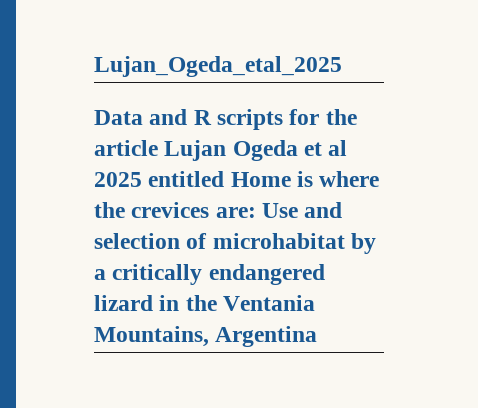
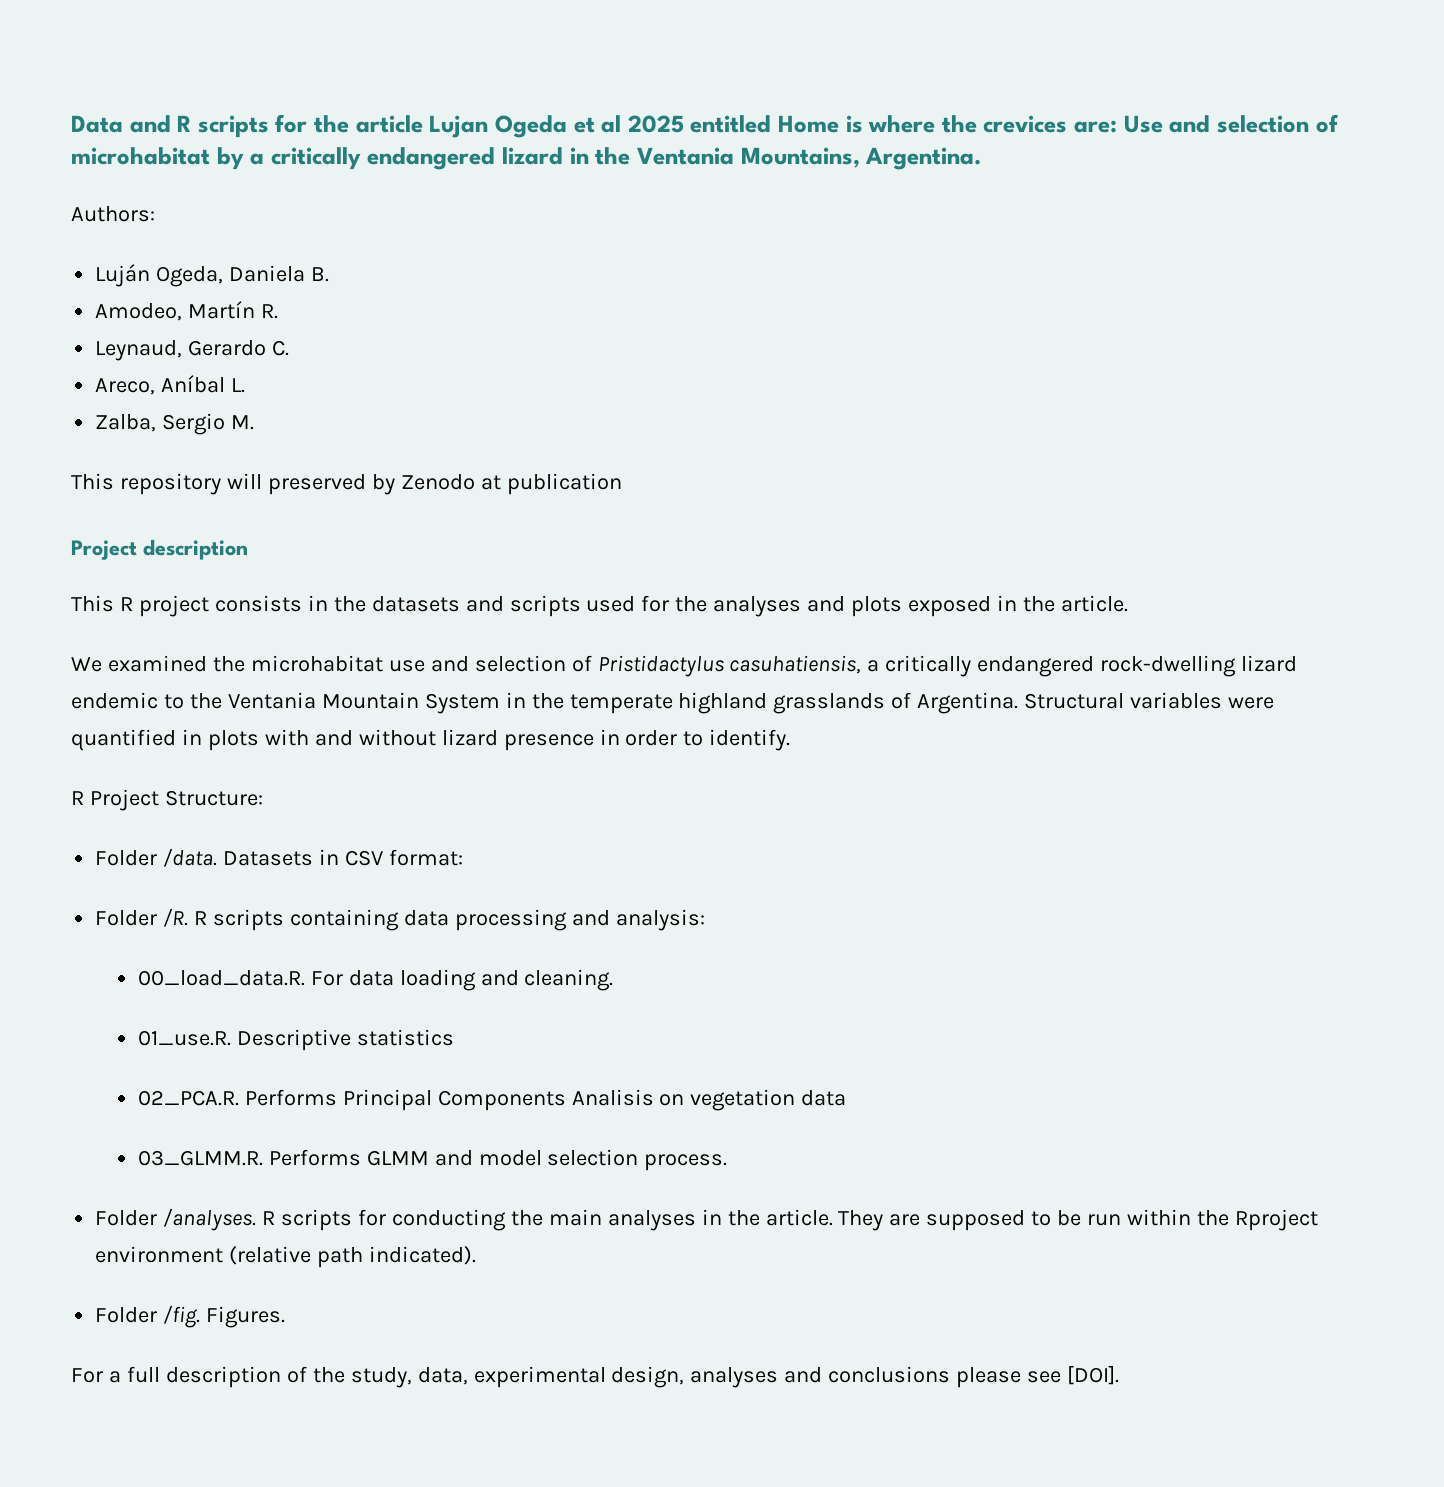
[94,56,342,77] Lujan_Ogeda_etal_2025 // -> (71, 124) none
[215,326,318,347] Argentina -> [865,147,982,170] [71,206,155,222] [95,264,330,287] [95,301,279,321] [95,340,290,361] [95,375,246,395] [95,413,255,435] [71,473,622,495] [71,539,248,560] [71,595,1128,617] [71,655,1298,677] [71,692,1275,714] [71,729,791,751] [71,789,263,811] [95,848,463,867] [95,908,705,931] [137,969,614,991] [137,1029,454,1051] [137,1089,847,1111] [137,1149,728,1171] [95,1208,1319,1231] [95,1246,477,1268] [95,1305,286,1328] [71,1365,1120,1388] Argentina. // Authors: // Luján Ogeda, Daniela B. // Amodeo, Martín R. // Leynaud, Gerardo C. // Areco, Aníbal L. // Zalba, Sergio M. // This repository will preserved by Zenodo at publication // Project description // This R project consists in the datasets and scripts used for the analyses and plots exposed in the article. // We examined the microhabitat use and selection of Pristidactylus casuhatiensis, a critically endangered rock-dwelling lizard endemic to the Ventania Mountain System in the temperate highland grasslands of Argentina. Structural variables were quantified in plots with and without lizard presence in order to identify. // R Project Structure: // Folder /data. Datasets in CSV format: // Folder /R. R scripts containing data processing and analysis: // 00_load_data.R. For data loading and cleaning. // 01_use.R. Descriptive statistics // 02_PCA.R. Performs Principal Components Analisis on vegetation data // 03_GLMM.R. Performs GLMM and model selection process. // Folder /analyses. R scripts for conducting the main analyses in the article. They are supposed to be run within the Rproject environment (relative path indicated). // Folder /fig. Figures. // For a full description of the study, data, experimental design, analyses and conclusions please see [DOI].

